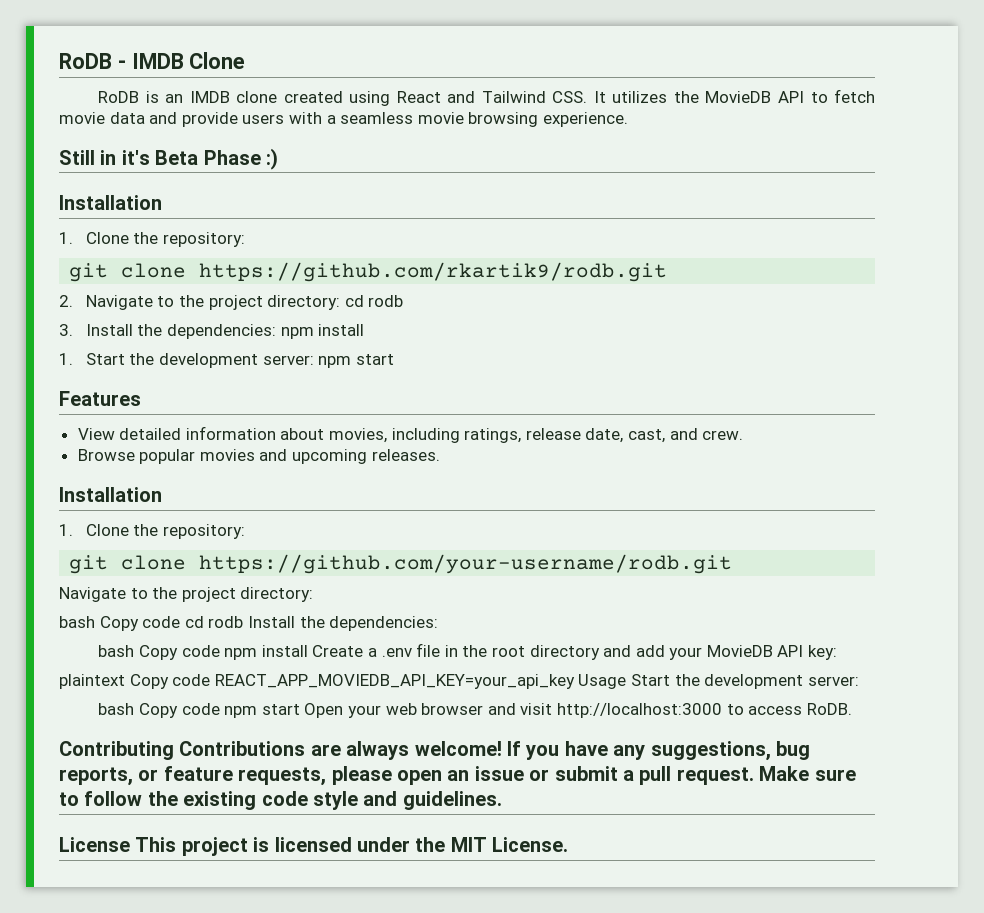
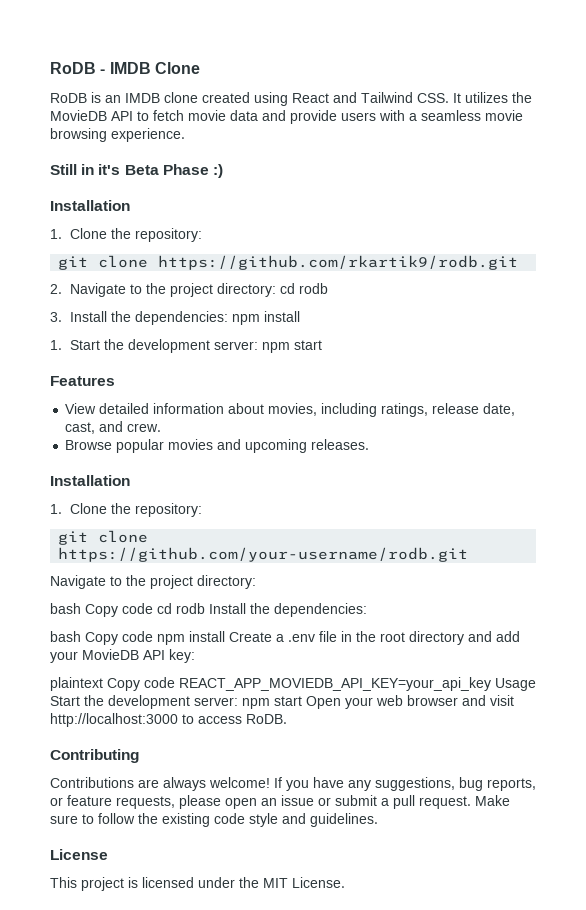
[98,703,220,718] // bash Copy code -> (238, 701) none
(174, 750) none -> (139, 756) //
(130, 844) none -> (108, 854) //

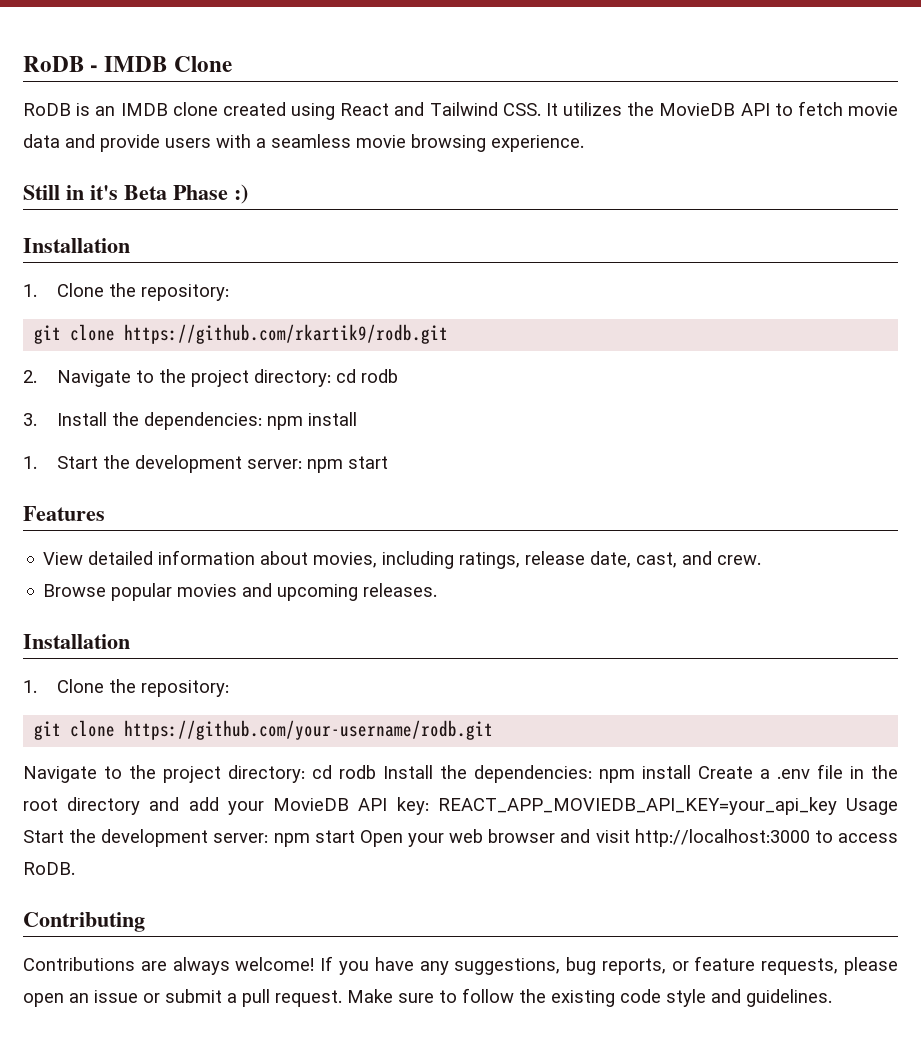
[50,603,153,617] // bash Copy code -> (305, 774) none
[50,631,153,645] // bash Copy code -> (592, 774) none
[50,677,175,691] // plaintext Copy code -> (429, 806) none
[50,849,108,860] [50,877,345,891] // License // This project is licensed under the MIT License. -> (832, 998) none

